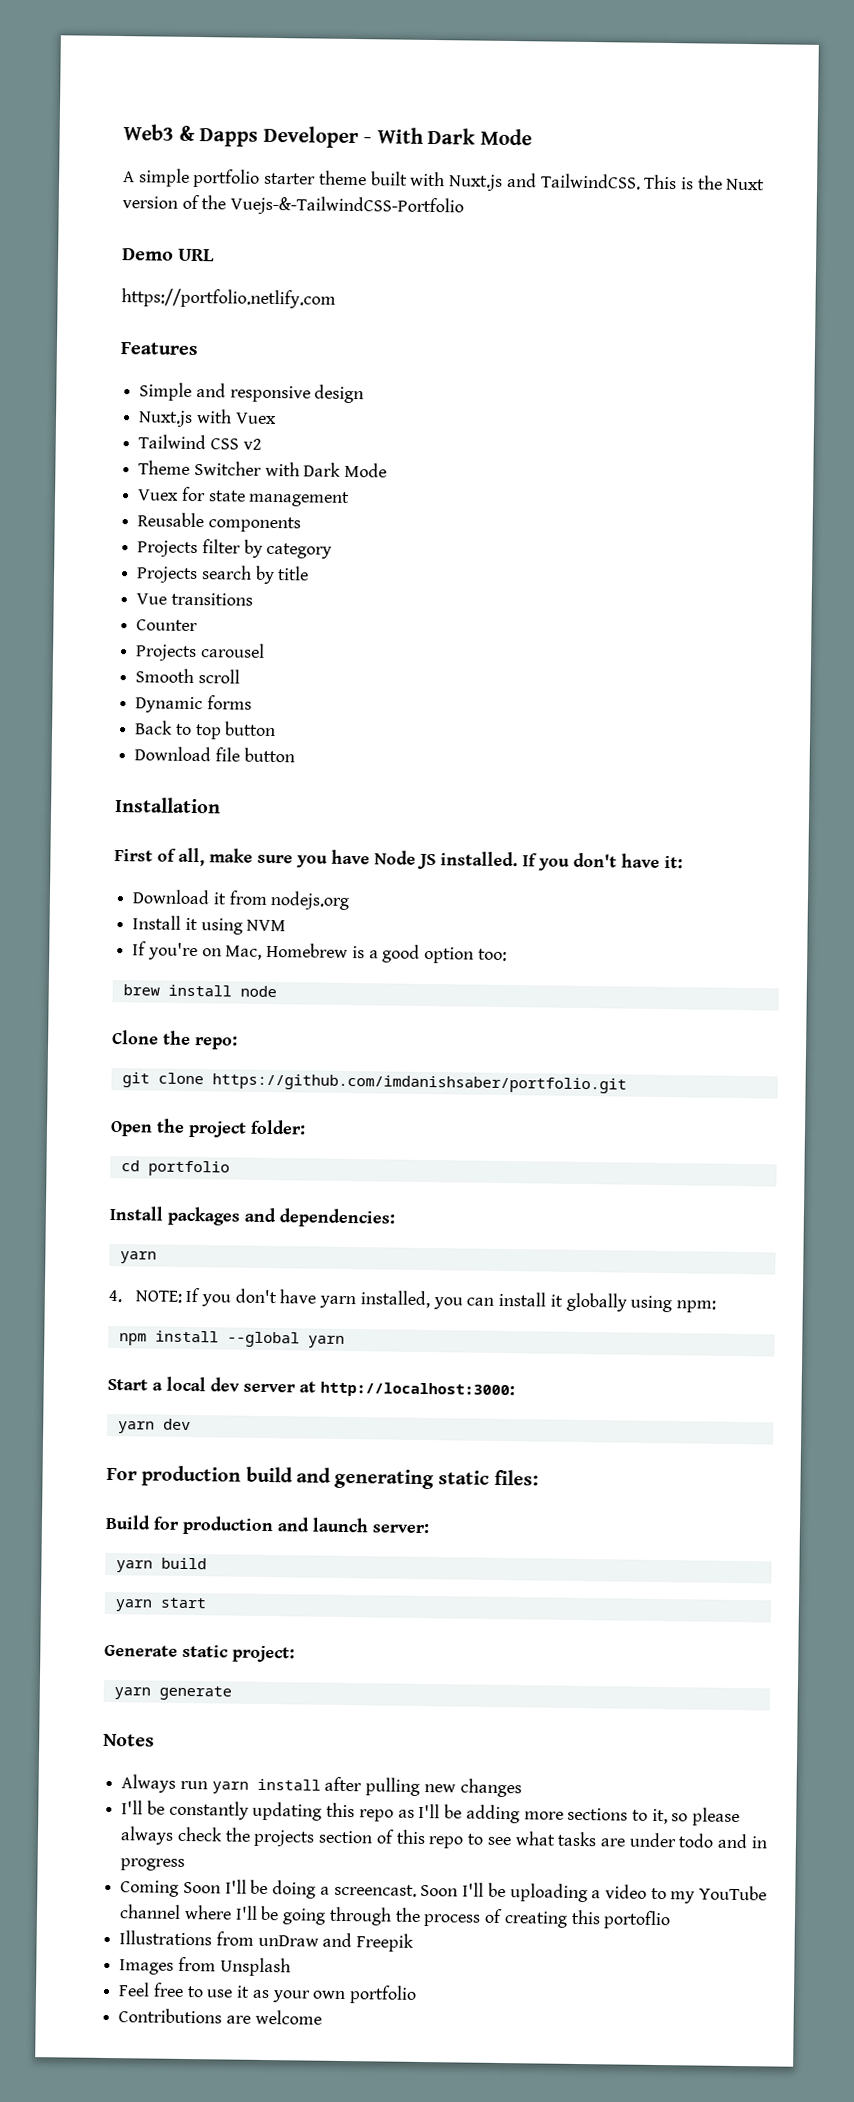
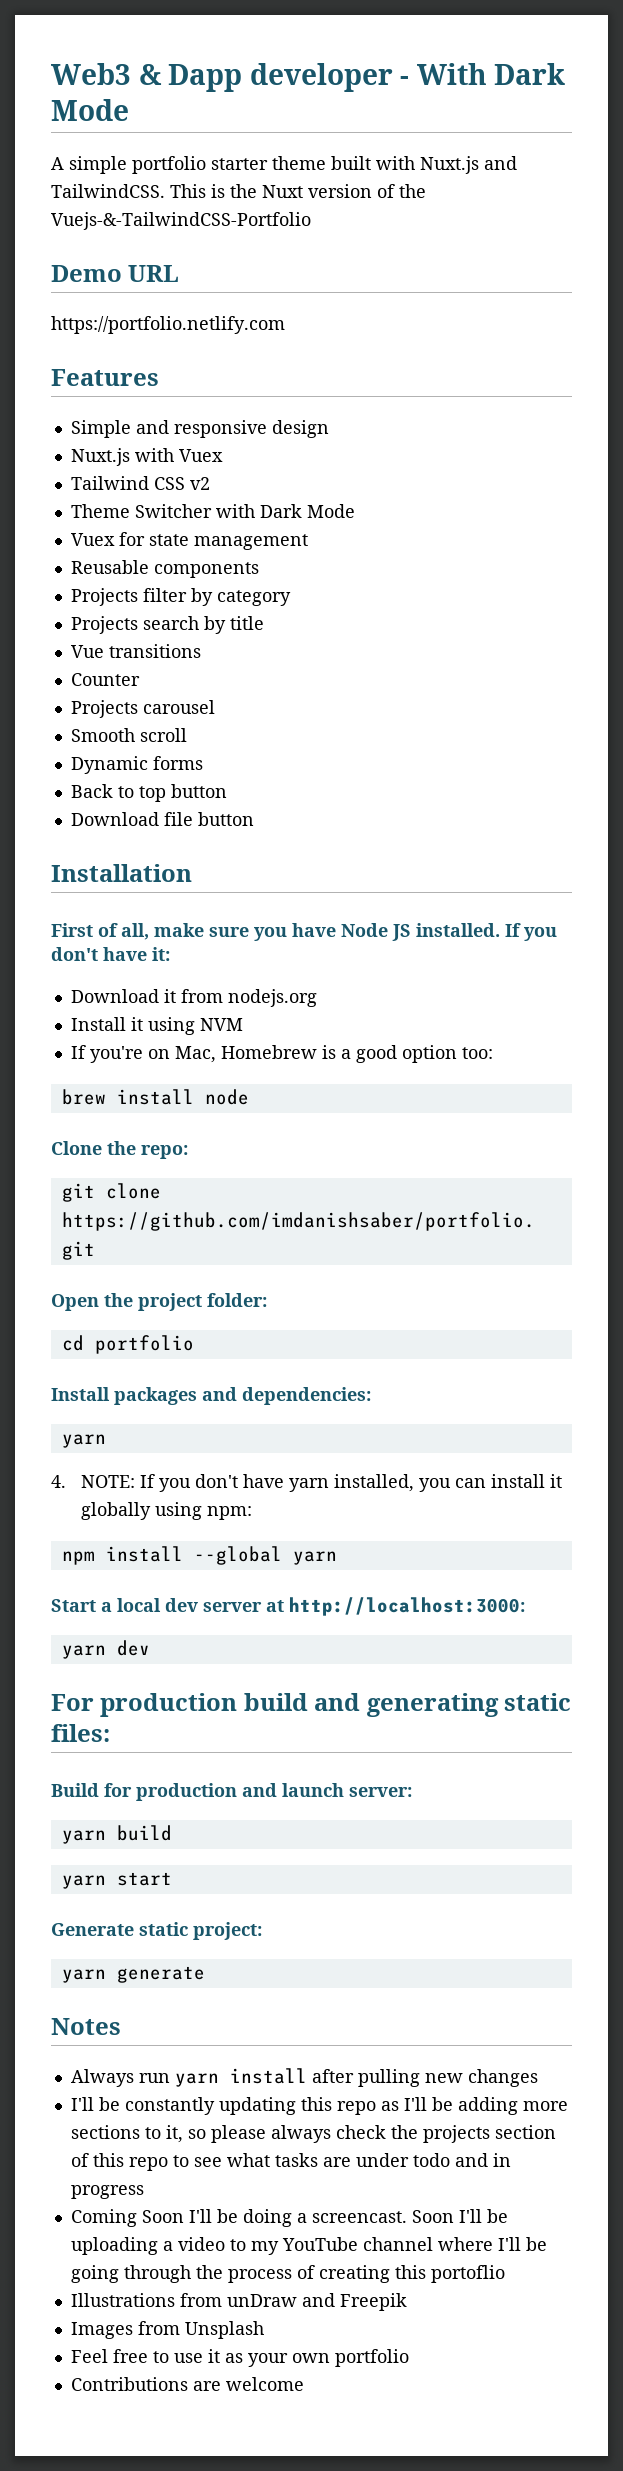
[199,125,359,149] Dapps Developer -> [168,63,393,92] Dapp developer

